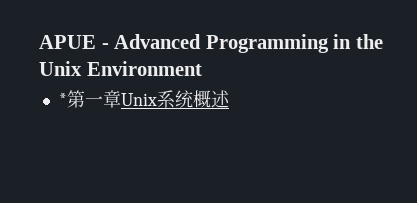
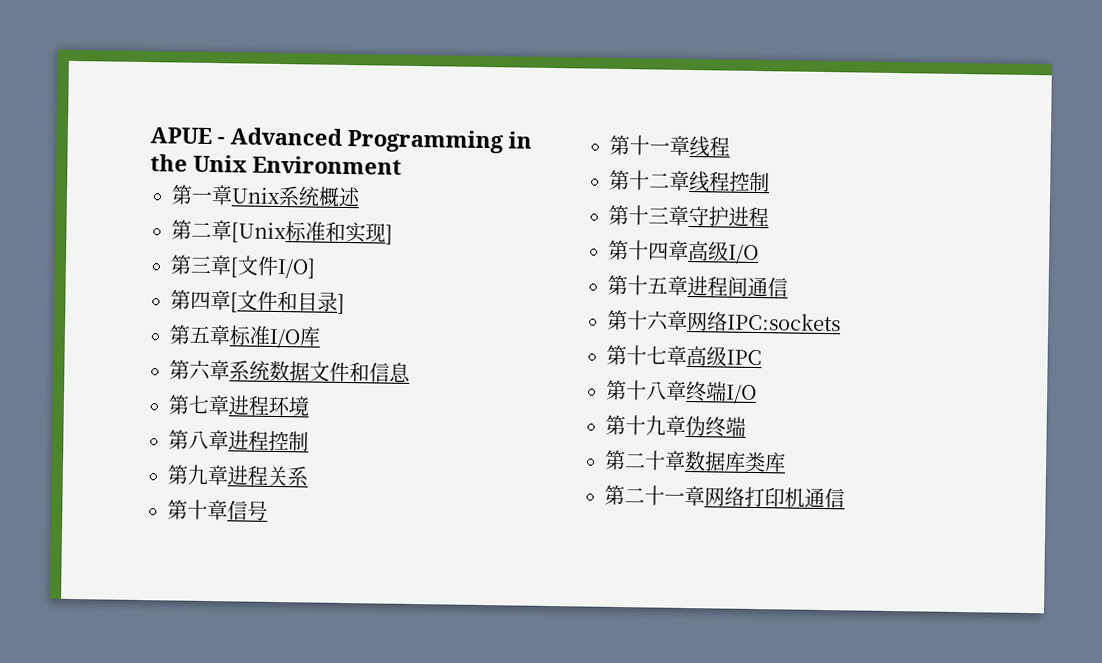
[58,93,67,106] * -> (402, 165) none
(230, 99) none -> [171,219,393,245] [170,254,316,279] [170,289,345,314] [169,324,321,349] [169,359,411,383] [168,394,310,417] [168,429,309,452] [167,464,308,487] [167,499,268,521] [609,134,730,158] [609,169,770,193] [608,204,769,228] [608,239,759,265] [607,274,788,298] [607,309,841,332] [606,344,762,367] [606,379,757,405] [605,414,746,438] [604,449,786,473] [604,484,845,509] // 第二章[Unix标准和实现] // 第三章[文件I/O] // 第四章[文件和目录] // 第五章标准I/O库 // 第六章系统数据文件和信息 // 第七章进程环境 // 第八章进程控制 // 第九章进程关系 // 第十章信号 // 第十一章线程 // 第十二章线程控制 // 第十三章守护进程 // 第十四章高级I/O // 第十五章进程间通信 // 第十六章网络IPC:sockets // 第十七章高级IPC // 第十八章终端I/O // 第十九章伪终端 // 第二十章数据库类库 // 第二十一章网络打印机通信

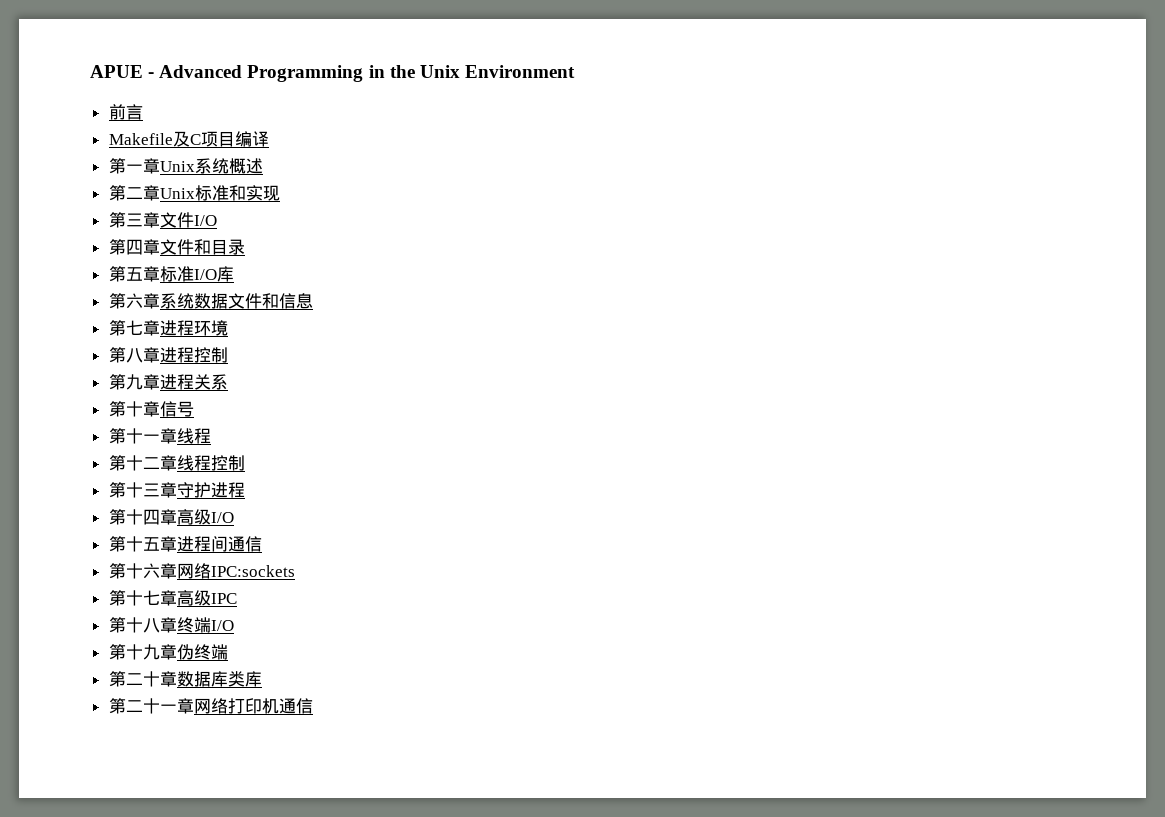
(402, 165) none -> [108,104,143,120] [108,131,269,147] // 前言 // Makefile及C项目编译
[231,222,287,244] [Unix -> [159,188,195,199] Unix
[385,224,393,245] ] -> (280, 193) none
[230,255,316,279] [文件I/O] -> [159,212,217,228] 文件I/O
[230,292,238,313] [ -> (160, 247) none
[337,293,345,314] ] -> (245, 247) none

